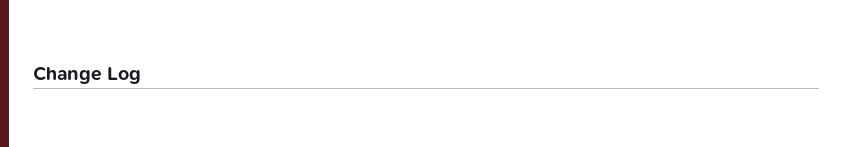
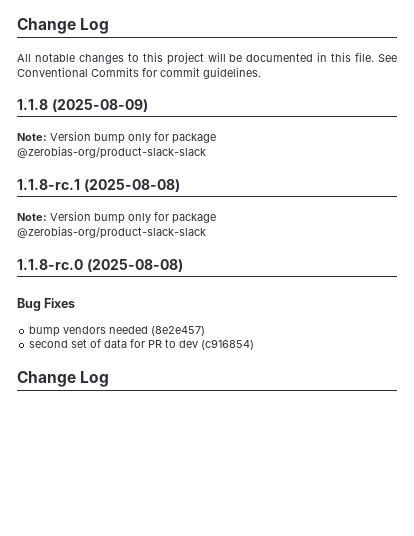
[33,66,142,84] Change Log -> [17,18,110,34] [17,52,398,65] [17,67,261,79] [17,99,148,112] [17,131,216,144] [17,146,206,159] [17,179,180,192] [17,211,216,224] [17,226,206,239] [17,259,183,272] [17,298,76,311] [29,326,206,337] [29,339,255,350] [17,371,110,387] Change Log // All notable changes to this project will be documented in this file. See Conventional Commits for commit guidelines. // 1.1.8 (2025-08-09) // Note: Version bump only for package @zerobias-org/product-slack-slack // 1.1.8-rc.1 (2025-08-08) // Note: Version bump only for package @zerobias-org/product-slack-slack // 1.1.8-rc.0 (2025-08-08) // Bug Fixes // bump vendors needed (8e2e457) // second set of data for PR to dev (c916854) // Change Log

